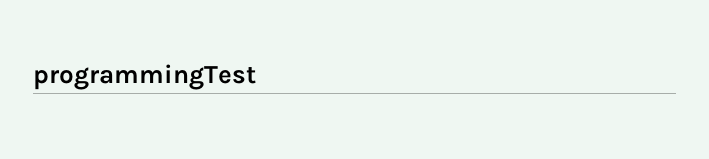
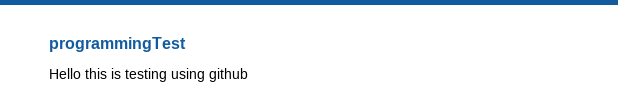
(256, 77) none -> [49,68,248,82] // Hello this is testing using github

